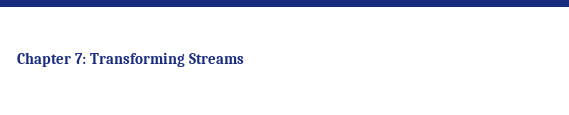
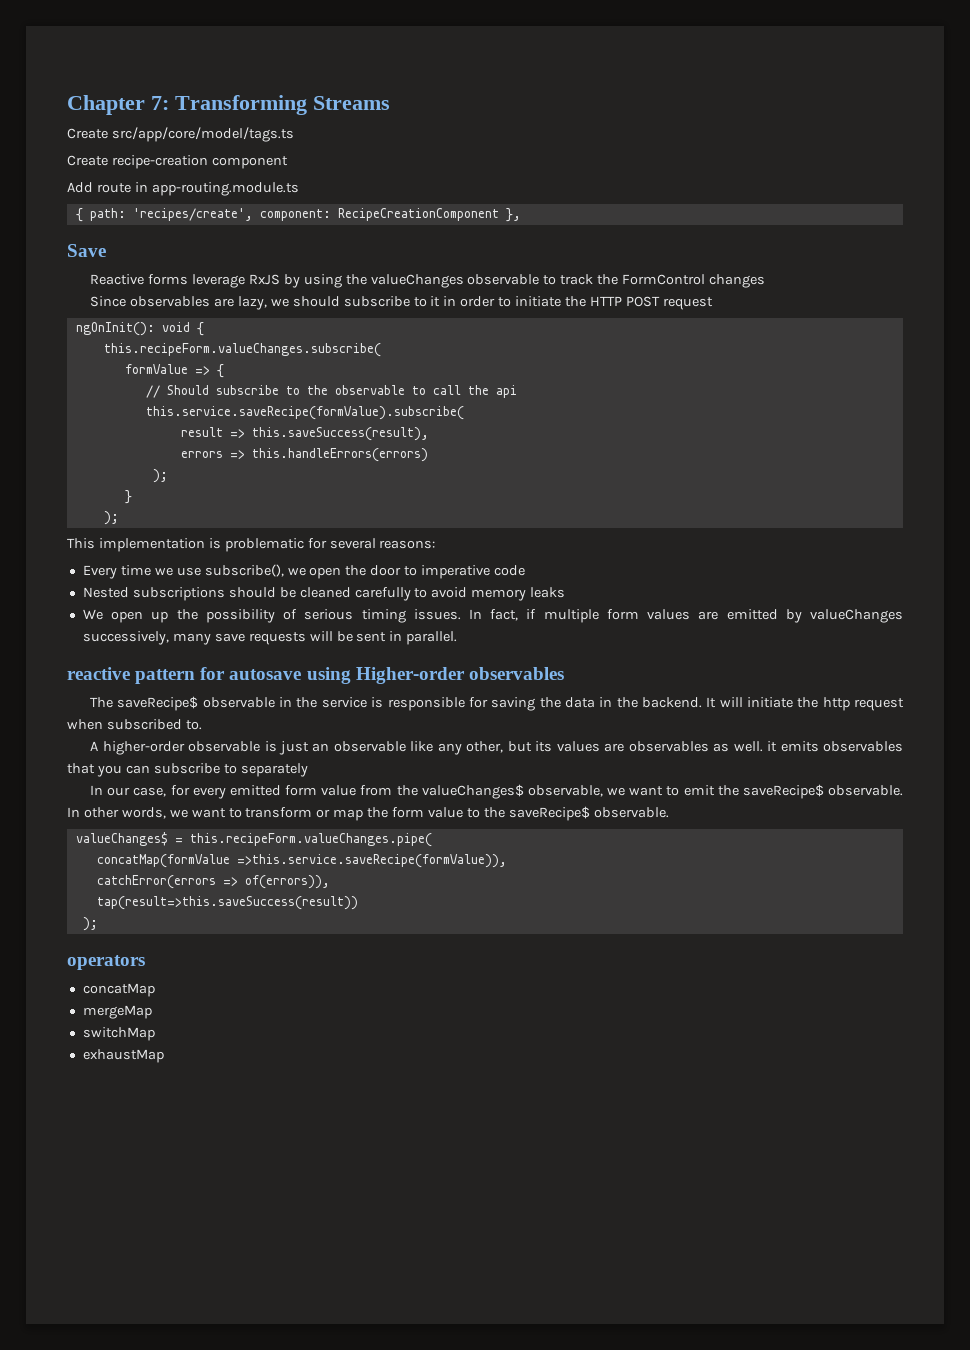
(245, 58) none -> [67,127,294,142] [67,155,288,169] [67,182,299,196] [75,208,521,222] [67,244,106,257] [90,274,765,288] [90,296,713,310] [75,322,204,336] [103,343,381,357] [124,364,224,378] [145,385,517,398] [145,406,464,420] [180,427,429,441] [180,448,428,462] [152,469,168,483] [124,490,132,504] [103,511,119,525] [67,538,436,552] [82,564,526,579] [82,587,566,601] [82,609,904,623] [82,631,458,645] [67,667,564,684] [90,696,905,711] [67,719,202,730] [90,741,904,755] [67,763,308,777] [90,784,903,799] [67,806,669,821] [75,832,432,847] [96,854,507,868] [96,875,330,889] [96,896,358,910] [82,917,98,931] [67,955,145,970] [82,983,155,997] [82,1005,152,1019] [82,1027,155,1041] [82,1049,164,1063] // Create src/app/core/model/tags.ts // Create recipe-creation component // Add route in app-routing.module.ts // { path: 'recipes/create', component: RecipeCreationComponent }, // Save // Reactive forms leverage RxJS by using the valueChanges observable to track the FormControl changes // Since observables are lazy, we should subscribe to it in order to initiate the HTTP POST request // ngOnInit(): void { // this.recipeForm.valueChanges.subscribe( // formValue => { // // Should subscribe to the observable to call the api // this.service.saveRecipe(formValue).subscribe( // result => this.saveSuccess(result), // errors => this.handleErrors(errors) // ); // } // ); // This implementation is problematic for several reasons: // Every time we use subscribe(), we open the door to imperative code // Nested subscriptions should be cleaned carefully to avoid memory leaks // We open up the possibility of serious timing issues. In fact, if multiple form values are emitted by valueChanges successively, many save requests will be sent in parallel. // reactive pattern for autosave using Higher-order observables // The saveRecipe$ observable in the service is responsible for saving the data in the backend. It will initiate the http request when subscribed to. // A higher-order observable is just an observable like any other, but its values are observables as well. it emits observables that you can subscribe to separately // In our case, for every emitted form value from the valueChanges$ observable, we want to emit the saveRecipe$ observable. In other words, we want to transform or map the form value to the saveRecipe$ observable. // valueChanges$ = this.recipeForm.valueChanges.pipe( // concatMap(formValue =>this.service.saveRecipe(formValue)), // catchError(errors => of(errors)), // tap(result=>this.saveSuccess(result)) // ); // operators // concatMap // mergeMap // switchMap // exhaustMap

